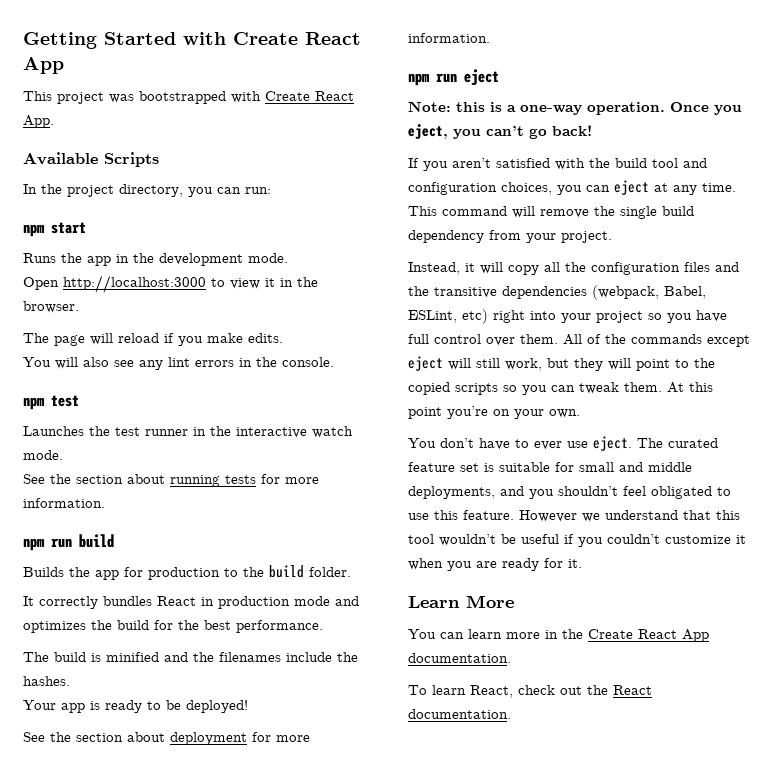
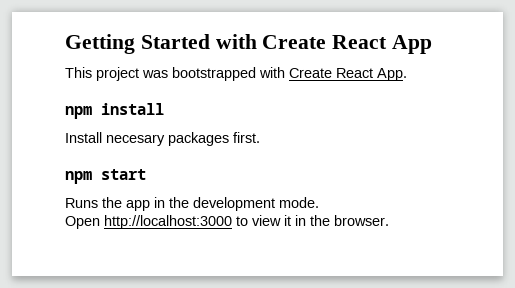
[23,152,159,167] [23,184,271,197] Available Scripts // In the project directory, you can run: -> [65,103,164,119] [65,132,260,146] npm install // Install necesary packages first.
[23,333,283,346] [23,357,334,370] [23,395,79,410] [23,426,353,438] [23,450,63,460] [23,474,319,487] [23,498,105,508] [23,534,114,551] [23,565,351,580] [23,596,359,609] [23,620,323,633] [23,652,358,662] [23,676,70,686] [23,700,248,713] [23,732,310,745] [408,33,490,43] [408,69,499,86] [408,101,742,115] [408,124,592,139] [408,158,707,171] [408,180,736,195] [408,206,694,219] [408,230,612,243] [408,262,739,275] [408,285,706,300] [408,309,727,324] [408,334,750,347] [408,356,715,371] [408,382,713,395] [408,406,580,419] [408,436,718,451] [408,462,692,472] [408,486,731,499] [408,510,740,522] [408,534,746,547] [408,558,582,571] [408,595,514,608] [408,629,709,642] [408,653,511,663] [408,685,652,698] [408,709,511,719] // The page will reload if you make edits. // You will also see any lint errors in the console. // npm test // Launches the test runner in the interactive watch mode. // See the section about running tests for more information. // npm run build // Builds the app for production to the build folder. // It correctly bundles React in production mode and optimizes the build for the best performance. // The build is minified and the filenames include the hashes. // Your app is ready to be deployed! // See the section about deployment for more information. // npm run eject // Note: this is a one-way operation. Once you eject, you can’t go back! // If you aren’t satisfied with the build tool and configuration choices, you can eject at any time. This command will remove the single build dependency from your project. // Instead, it will copy all the configuration files and the transitive dependencies (webpack, Babel, ESLint, etc) right into your project so you have full control over them. All of the commands except eject will still work, but they will point to the copied scripts so you can tweak them. At this point you’re on your own. // You don’t have to ever use eject. The curated feature set is suitable for small and middle deployments, and you shouldn’t feel obligated to use this feature. However we understand that this tool wouldn’t be useful if you couldn’t customize it when you are ready for it. // Learn More // You can learn more in the Create React App documentation. // To learn React, check out the React documentation. -> (389, 220) none

